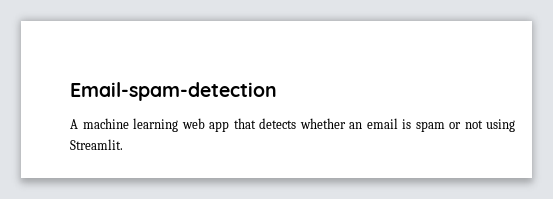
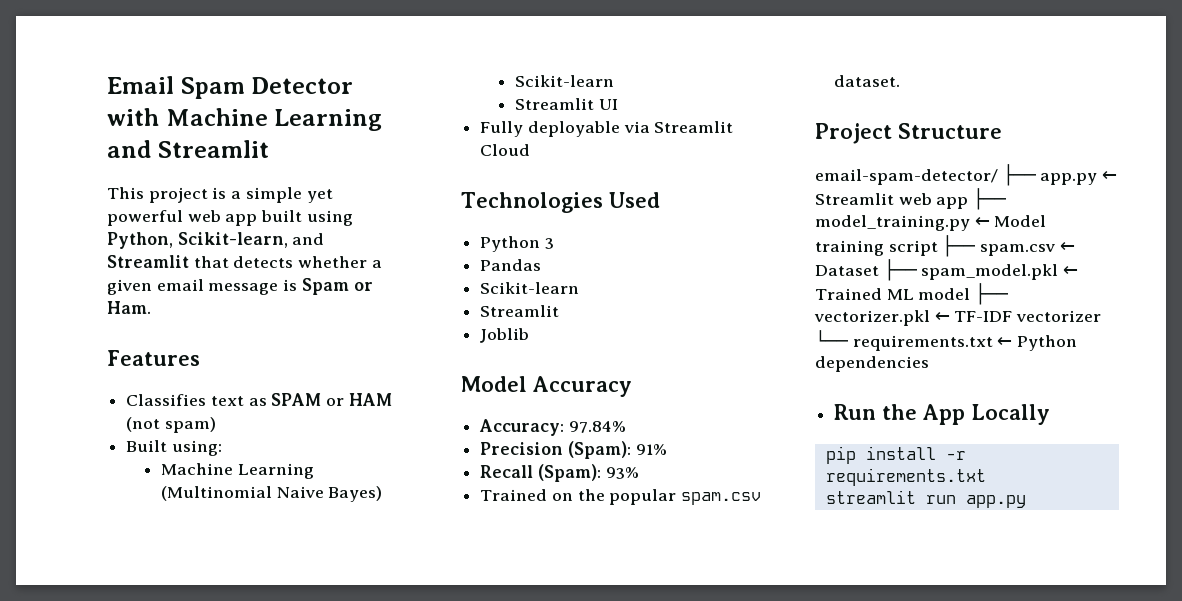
[70,82,277,101] [70,118,515,132] [70,139,123,150] Email-spam-detection // A machine learning web app that detects whether an email is spam or not using Streamlit. -> [107,76,354,99] [107,108,383,131] [107,140,269,158] [107,187,333,203] [107,210,353,226] [107,232,325,249] [107,255,382,268] [107,278,373,295] [107,301,151,314] [107,350,200,366] [126,393,392,406] [126,417,216,433] [126,440,222,456] [160,463,314,479] [160,486,383,502] [514,75,614,87] [514,98,618,110] [480,121,734,137] [480,144,531,156] [461,192,660,213] [480,236,554,252] [480,259,542,271] [480,282,580,294] [480,305,560,317] [480,328,530,343] [461,376,632,397] [479,419,626,436] [480,441,667,459] [480,464,639,482] [480,489,762,505] [834,75,901,87] [815,123,1002,144] [815,164,1118,186] [815,188,1008,210] [815,215,1047,231] [815,235,1075,257] [815,259,1079,281] [815,283,1010,305] [814,310,1102,326] [815,330,1078,351] [815,356,929,372] [834,404,1051,425] [825,446,966,464] [825,468,986,486] [825,490,1026,508] Email Spam Detector with Machine Learning and Streamlit // This project is a simple yet powerful web app built using Python, Scikit-learn, and Streamlit that detects whether a given email message is Spam or Ham. // Features // Classifies text as SPAM or HAM (not spam) // Built using: // Machine Learning (Multinomial Naive Bayes) // Scikit-learn // Streamlit UI // Fully deployable via Streamlit Cloud // Technologies Used // Python 3 // Pandas // Scikit-learn // Streamlit // Joblib // Model Accuracy // Accuracy: 97.84% // Precision (Spam): 91% // Recall (Spam): 93% // Trained on the popular spam.csv dataset. // Project Structure // email-spam-detector/ ├── app.py ← Streamlit web app ├── model_training.py ← Model training script ├── spam.csv ← Dataset ├── spam_model.pkl ← Trained ML model ├── vectorizer.pkl ← TF-IDF vectorizer └── requirements.txt ← Python dependencies // Run the App Locally // pip install -r requirements.txt // streamlit run app.py

